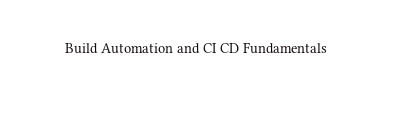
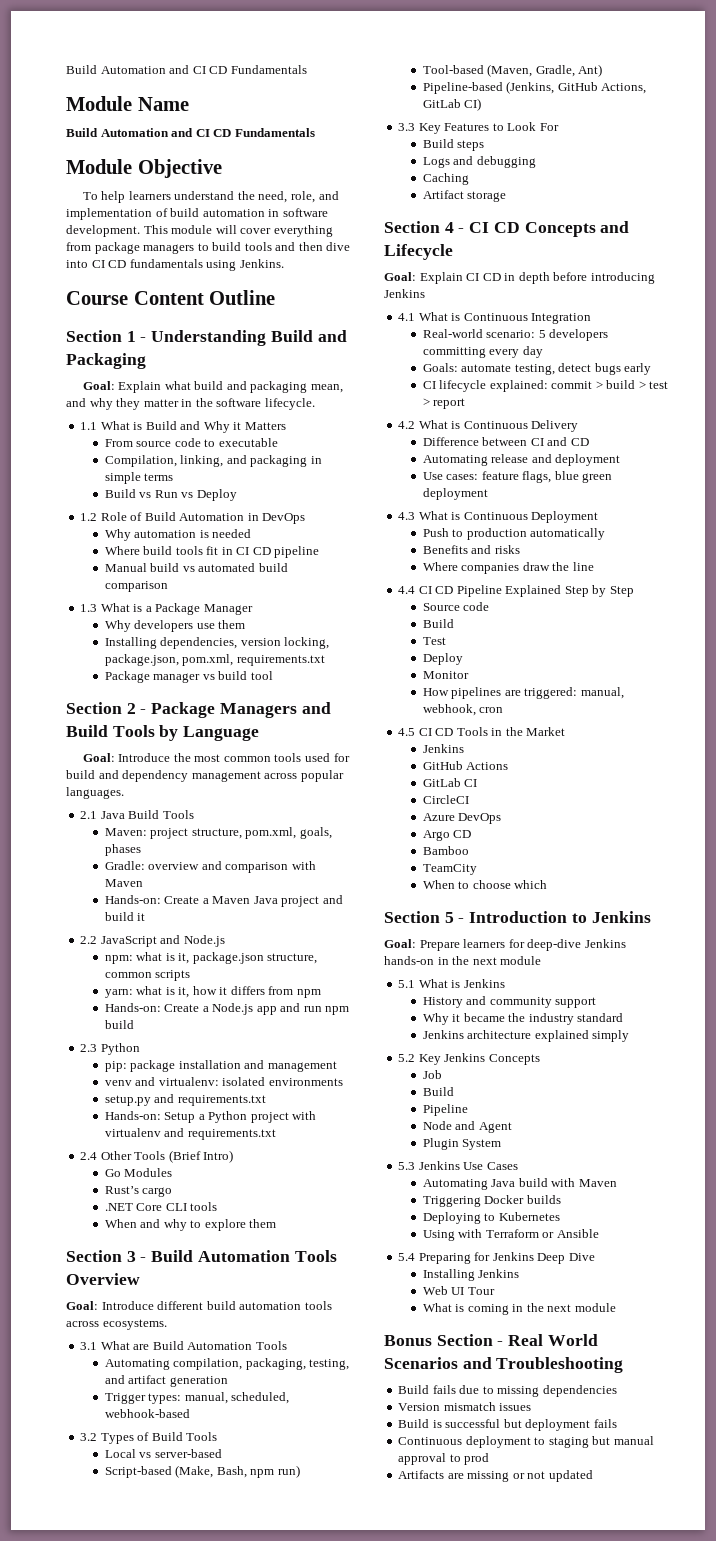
[65,42,327,54] Build Automation and CI CD Fundamentals -> [66,65,307,74] [66,96,189,111] [66,128,315,137] [66,159,222,178] [82,191,339,203] [66,208,328,220] [66,225,333,237] [66,242,351,254] [66,259,284,271] [66,290,276,305] [66,330,347,346] [66,353,146,369] [82,381,344,393] [66,398,315,410] [80,421,286,433] [104,438,278,447] [104,455,322,467] [104,472,174,484] [104,489,237,501] [80,512,306,524] [104,529,252,541] [104,546,320,558] [104,563,288,572] [104,581,168,592] [80,603,253,615] [104,620,246,632] [104,637,330,649] [104,654,325,666] [104,671,273,683] [66,702,331,718] [66,725,260,741] [82,753,350,762] [66,770,344,782] [66,787,124,799] [80,810,194,819] [104,827,332,839] [104,844,141,856] [104,861,316,873] [104,879,143,887] [104,895,343,907] [104,912,146,921] [80,935,225,947] [104,952,318,964] [104,970,191,981] [104,986,321,998] [104,1003,350,1015] [104,1020,134,1029] [80,1043,140,1055] [104,1060,337,1072] [104,1077,343,1086] [104,1094,266,1106] [104,1111,317,1123] [104,1128,276,1140] [80,1150,234,1163] [104,1168,173,1177] [104,1186,173,1197] [104,1202,218,1211] [104,1219,277,1231] [66,1250,337,1262] [66,1273,140,1285] [66,1301,332,1310] [66,1319,167,1330] [80,1341,287,1350] [104,1358,350,1370] [104,1375,228,1387] [104,1392,290,1404] [104,1409,190,1418] [80,1432,218,1444] [104,1449,222,1458] [104,1465,300,1478] [422,64,603,77] [422,81,647,94] [422,98,482,111] [398,122,559,134] [422,139,485,151] [422,156,536,168] [422,173,469,185] [422,190,507,202] [384,221,630,237] [384,244,453,260] [384,272,655,284] [384,289,425,298] [398,312,592,324] [422,329,609,341] [422,346,543,358] [422,363,652,375] [422,380,669,392] [422,398,466,409] [398,420,579,432] [422,437,589,446] [422,454,621,466] [422,471,613,483] [422,488,488,500] [398,511,599,523] [422,528,606,540] [422,545,520,554] [422,562,594,574] [398,585,634,597] [422,602,490,611] [422,619,454,628] [422,637,446,645] [422,653,463,665] [422,671,469,679] [422,687,624,699] [422,704,504,716] [398,727,566,736] [422,744,464,753] [422,761,509,770] [422,778,478,787] [422,795,469,804] [422,813,502,824] [422,830,472,841] [422,846,469,855] [422,864,477,875] [422,880,548,889] [384,911,651,923] [384,939,626,951] [384,956,542,965] [398,979,505,988] [422,996,597,1008] [422,1013,624,1025] [422,1030,630,1042] [398,1053,540,1065] [422,1070,442,1079] [422,1087,454,1096] [422,1104,468,1116] [422,1121,512,1133] [422,1138,502,1150] [398,1161,518,1170] [422,1178,617,1190] [422,1195,561,1207] [422,1212,560,1224] [422,1229,599,1241] [398,1252,595,1264] [422,1269,520,1281] [422,1286,495,1295] [422,1303,616,1315] [384,1334,598,1346] [384,1357,624,1373] [398,1385,617,1397] [398,1402,532,1411] [398,1419,617,1431] [398,1436,654,1448] [398,1453,490,1465] [398,1470,593,1482] Build Automation and CI CD Fundamentals // Module Name // Build Automation and CI CD Fundamentals // Module Objective // To help learners understand the need, role, and implementation of build automation in software development. This module will cover everything from package managers to build tools and then dive into CI CD fundamentals using Jenkins. // Course Content Outline // Section 1 - Understanding Build and Packaging // Goal: Explain what build and packaging mean, and why they matter in the software lifecycle. // 1.1 What is Build and Why it Matters // From source code to executable // Compilation, linking, and packaging in simple terms // Build vs Run vs Deploy // 1.2 Role of Build Automation in DevOps // Why automation is needed // Where build tools fit in CI CD pipeline // Manual build vs automated build comparison // 1.3 What is a Package Manager // Why developers use them // Installing dependencies, version locking, package.json, pom.xml, requirements.txt // Package manager vs build tool // Section 2 - Package Managers and Build Tools by Language // Goal: Introduce the most common tools used for build and dependency management across popular languages. // 2.1 Java Build Tools // Maven: project structure, pom.xml, goals, phases // Gradle: overview and comparison with Maven // Hands-on: Create a Maven Java project and build it // 2.2 JavaScript and Node.js // npm: what is it, package.json structure, common scripts // yarn: what is it, how it differs from npm // Hands-on: Create a Node.js app and run npm build // 2.3 Python // pip: package installation and management // venv and virtualenv: isolated environments // setup.py and requirements.txt // Hands-on: Setup a Python project with virtualenv and requirements.txt // 2.4 Other Tools (Brief Intro) // Go Modules // Rust’s cargo // .NET Core CLI tools // When and why to explore them // Section 3 - Build Automation Tools Overview // Goal: Introduce different build automation tools across ecosystems. // 3.1 What are Build Automation Tools // Automating compilation, packaging, testing, and artifact generation // Trigger types: manual, scheduled, webhook-based // 3.2 Types of Build Tools // Local vs server-based // Script-based (Make, Bash, npm run) // Tool-based (Maven, Gradle, Ant) // Pipeline-based (Jenkins, GitHub Actions, GitLab CI) // 3.3 Key Features to Look For // Build steps // Logs and debugging // Caching // Artifact storage // Section 4 - CI CD Concepts and Lifecycle // Goal: Explain CI CD in depth before introducing Jenkins // 4.1 What is Continuous Integration // Real-world scenario: 5 developers committing every day // Goals: automate testing, detect bugs early // CI lifecycle explained: commit > build > test > report // 4.2 What is Continuous Delivery // Difference between CI and CD // Automating release and deployment // Use cases: feature flags, blue green deployment // 4.3 What is Continuous Deployment // Push to production automatically // Benefits and risks // Where companies draw the line // 4.4 CI CD Pipeline Explained Step by Step // Source code // Build // Test // Deploy // Monitor // How pipelines are triggered: manual, webhook, cron // 4.5 CI CD Tools in the Market // Jenkins // GitHub Actions // GitLab CI // CircleCI // Azure DevOps // Argo CD // Bamboo // TeamCity // When to choose which // Section 5 - Introduction to Jenkins // Goal: Prepare learners for deep-dive Jenkins hands-on in the next module // 5.1 What is Jenkins // History and community support // Why it became the industry standard // Jenkins architecture explained simply // 5.2 Key Jenkins Concepts // Job // Build // Pipeline // Node and Agent // Plugin System // 5.3 Jenkins Use Cases // Automating Java build with Maven // Triggering Docker builds // Deploying to Kubernetes // Using with Terraform or Ansible // 5.4 Preparing for Jenkins Deep Dive // Installing Jenkins // Web UI Tour // What is coming in the next module // Bonus Section - Real World Scenarios and Troubleshooting // Build fails due to missing dependencies // Version mismatch issues // Build is successful but deployment fails // Continuous deployment to staging but manual approval to prod // Artifacts are missing or not updated

